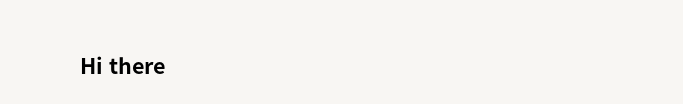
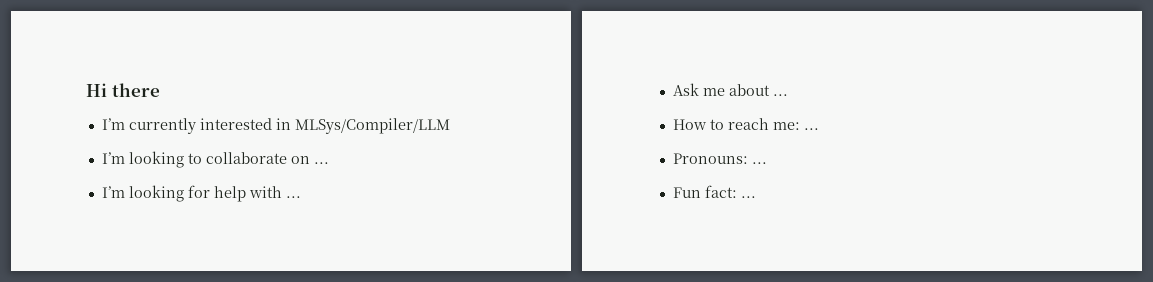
(165, 65) none -> [101,118,450,134] [101,151,329,168] [101,185,301,202] [672,83,788,96] [672,118,819,130] [672,153,767,164] [672,185,756,198] // I’m currently interested in MLSys/Compiler/LLM // I’m looking to collaborate on ... // I’m looking for help with ... // Ask me about ... // How to reach me: ... // Pronouns: ... // Fun fact: ...

